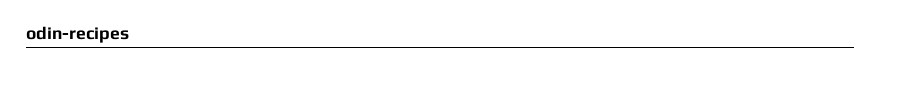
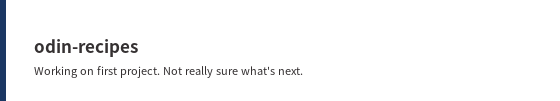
(129, 34) none -> [34,66,303,78] // Working on first project. Not really sure what's next.

